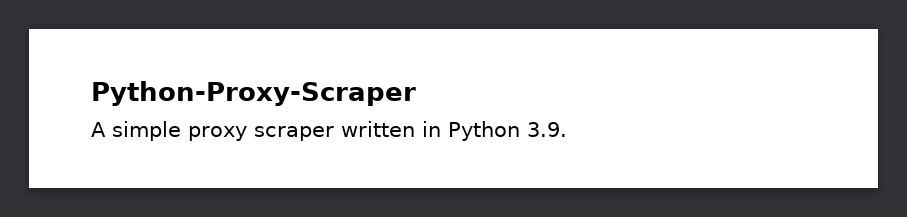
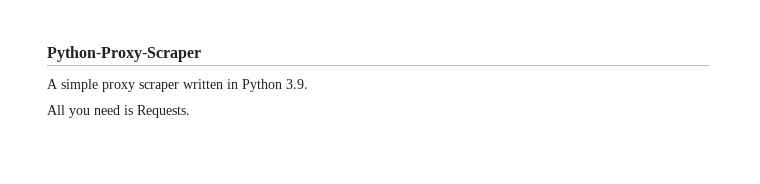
(567, 129) none -> [47,105,190,118] // All you need is Requests.

